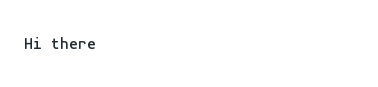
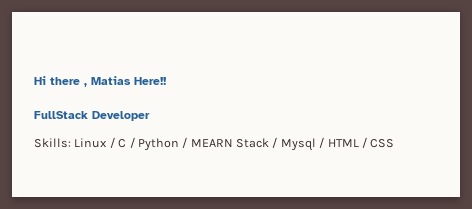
(96, 43) none -> [84,76,166,87] [34,111,150,121] [34,137,395,151] , Matias Here!! // FullStack Developer // Skills: Linux / C / Python / MEARN Stack / Mysql / HTML / CSS

